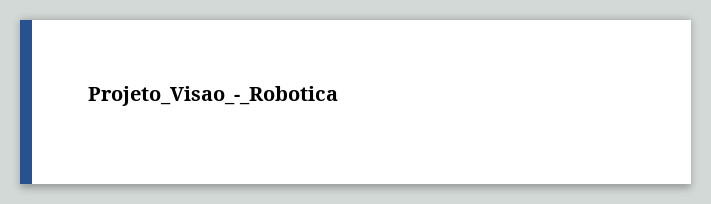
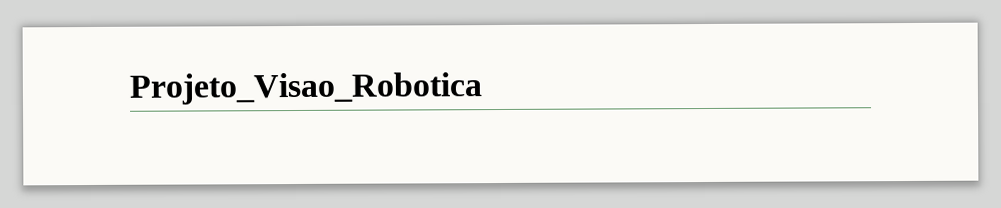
[88,86,338,106] Projeto_Visao_-_Robotica -> [129,72,482,105] Projeto_Visao_Robotica

